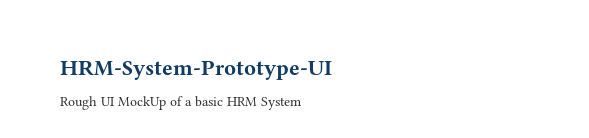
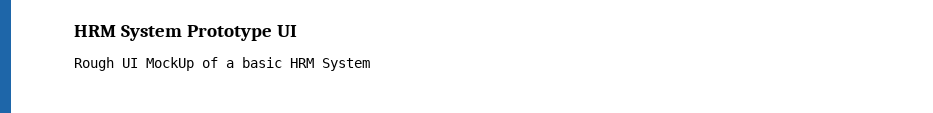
[60,60,332,80] HRM-System-Prototype-UI -> [74,25,297,41] HRM System Prototype UI

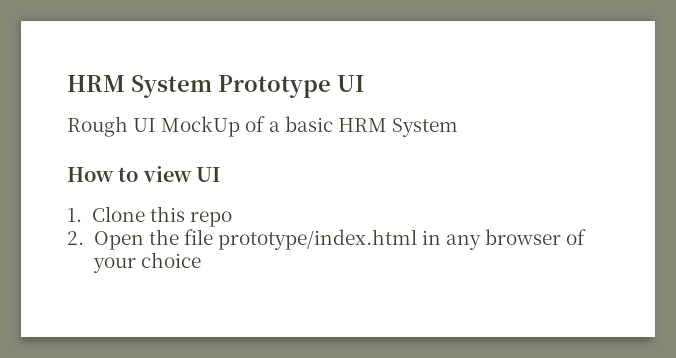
(370, 64) none -> [67,166,222,182] [67,206,232,227] [67,229,587,250] [92,252,201,273] // How to view UI // 1. Clone this repo // 2. Open the file prototype/index.html in any browser of your choice

